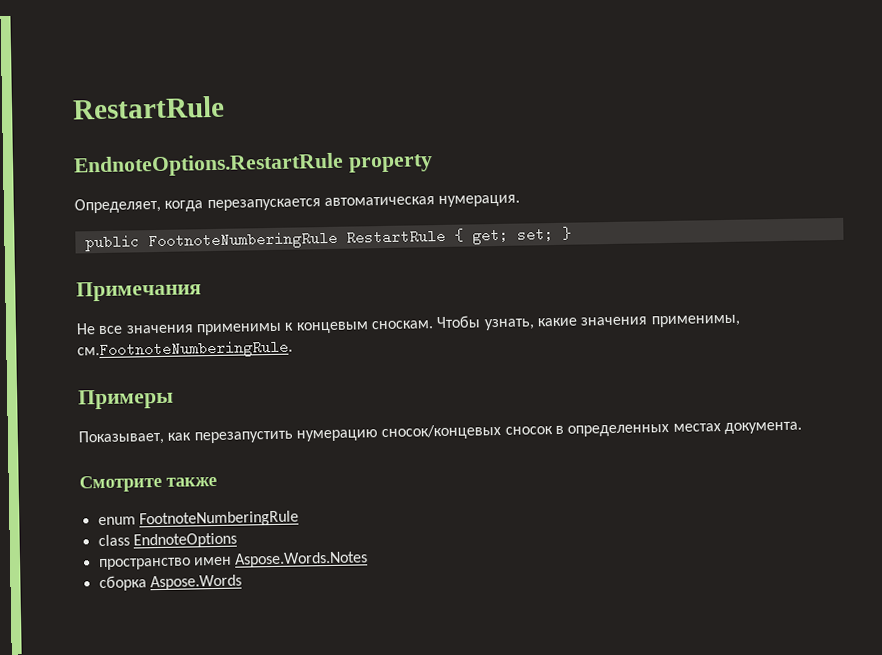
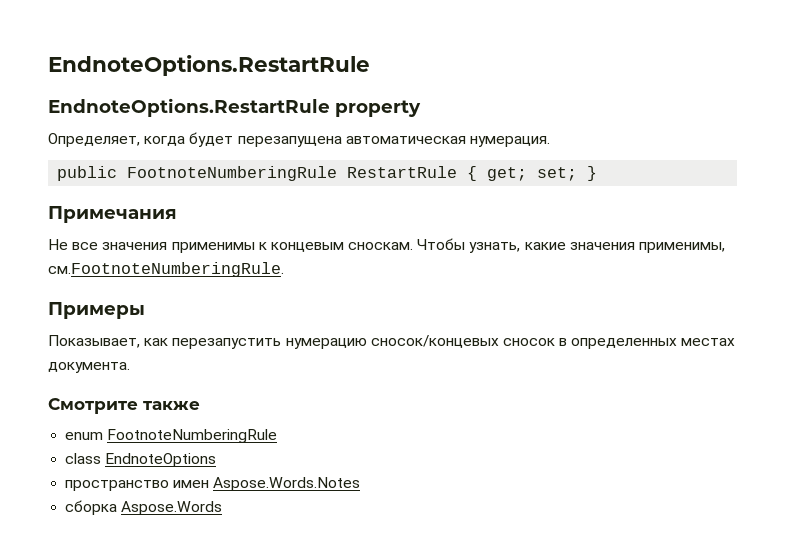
[72,95,225,120] RestartRule -> [48,55,370,76] EndnoteOptions.RestartRule
[206,198,321,212] перезапускается -> [189,132,342,147] будет перезапущена

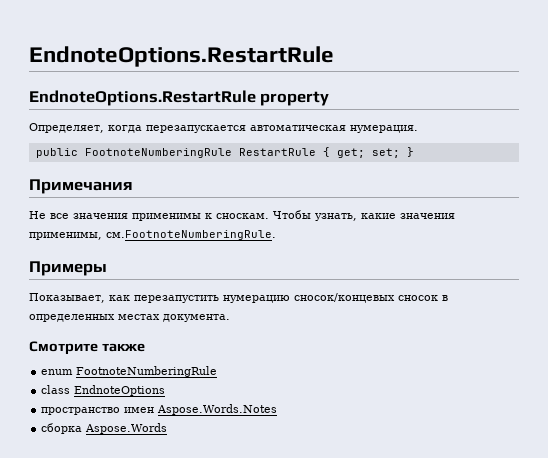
[189,132,342,147] будет перезапущена -> [146,125,246,133] перезапускается
[270,242,344,252] концевым -> (212, 216) none

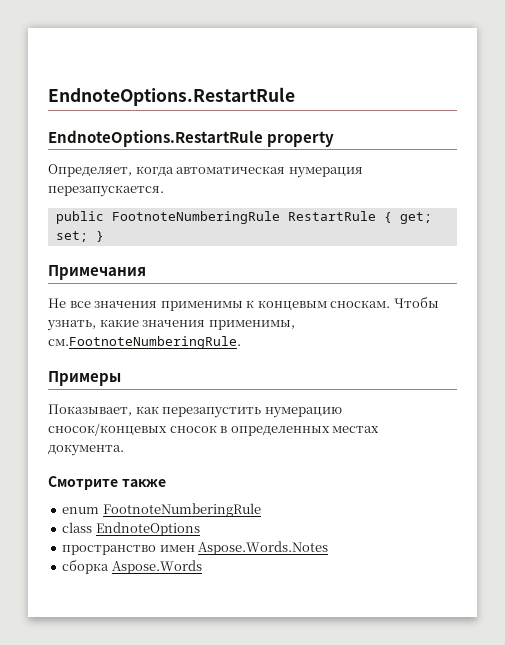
[146,125,418,133] перезапускается автоматическая нумерация. -> [176,166,363,178] [48,185,164,197] автоматическая нумерация перезапускается.
(212, 216) none -> [257,300,327,311] концевым

